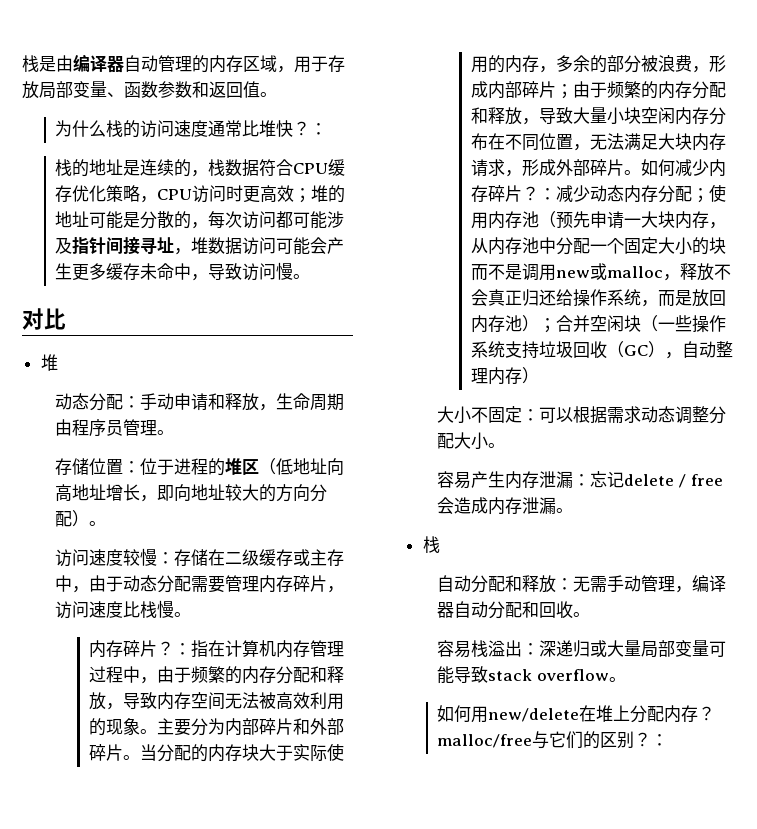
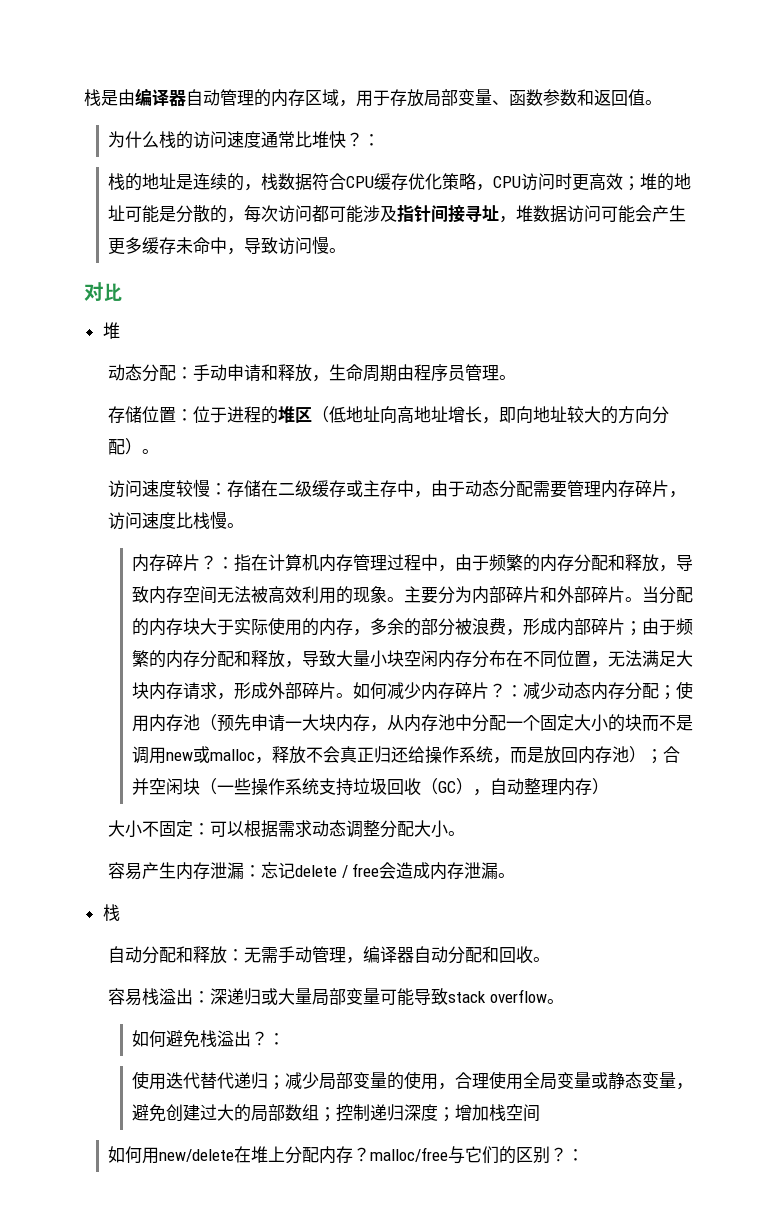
(627, 679) none -> [132,1030,286,1048] [132,1071,694,1090] [132,1104,541,1122] // 如何避免栈溢出？： // 使用迭代替代递归；减少局部变量的使用，合理使用全局变量或静态变量，避免创建过大的局部数组；控制递归深度；增加栈空间

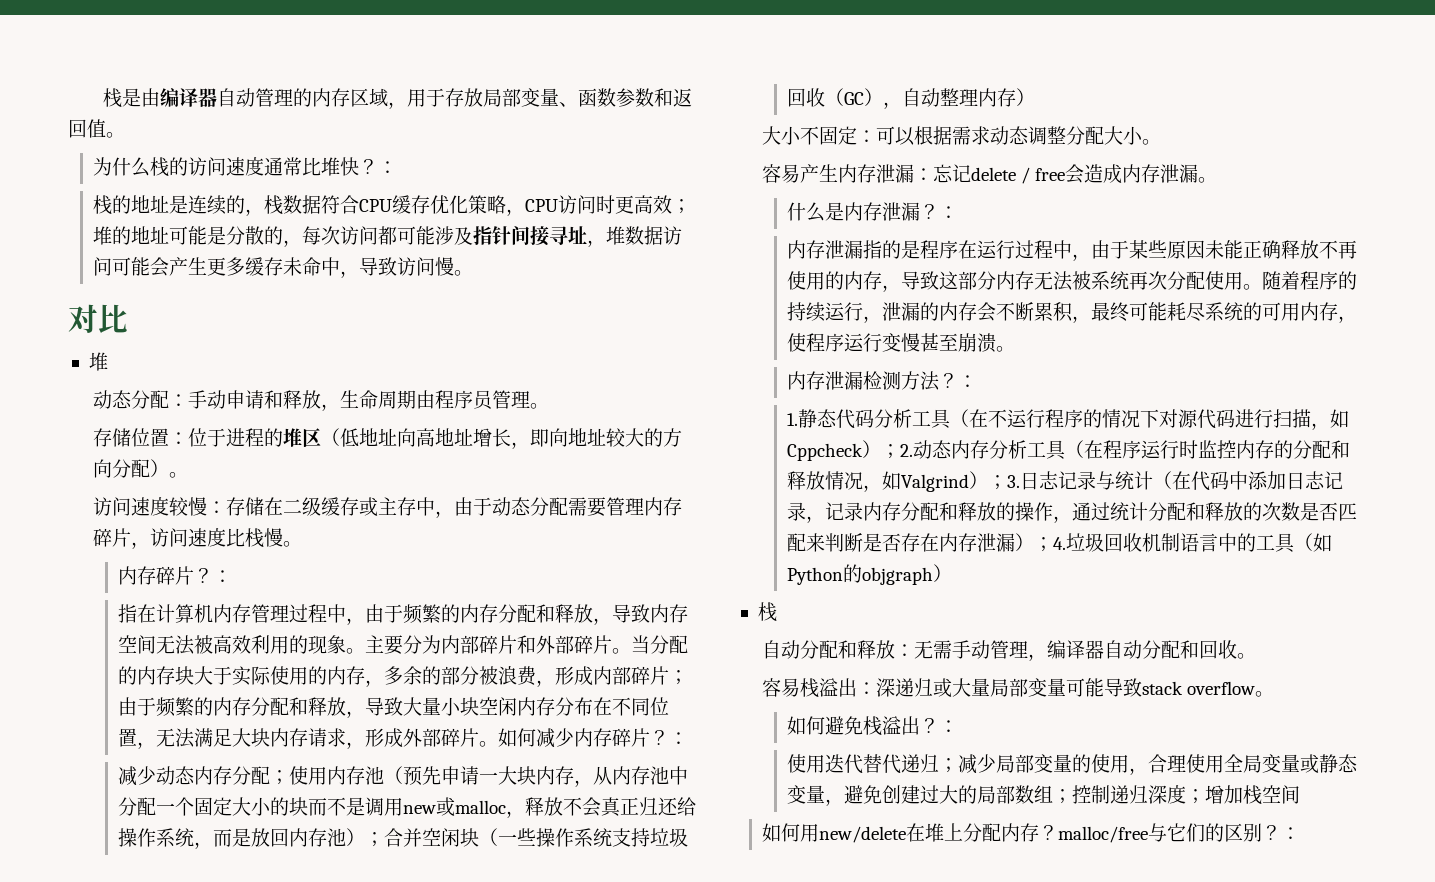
(235, 563) none -> (232, 576) //
(524, 691) none -> (688, 738) //
(516, 875) none -> [786,202,958,222] [786,240,1357,261] [786,271,1357,292] [786,302,1357,323] [786,333,1015,353] [786,371,977,391] [786,409,1349,430] [786,440,1350,461] [786,471,1343,492] [786,502,1357,523] [786,533,1332,553] [786,564,952,585] // 什么是内存泄漏？： // 内存泄漏指的是程序在运行过程中，由于某些原因未能正确释放不再使用的内存，导致这部分内存无法被系统再次分配使用。随着程序的持续运行，泄漏的内存会不断累积，最终可能耗尽系统的可用内存，使程序运行变慢甚至崩溃。 // 内存泄漏检测方法？： // 1.静态代码分析工具（在不运行程序的情况下对源代码进行扫描，如Cppcheck）；2.动态内存分析工具（在程序运行时监控内存的分配和释放情况，如Valgrind）；3.日志记录与统计（在代码中添加日志记录，记录内存分配和释放的操作，通过统计分配和释放的次数是否匹配来判断是否存在内存泄漏）；4.垃圾回收机制语言中的工具（如Python的objgraph）

